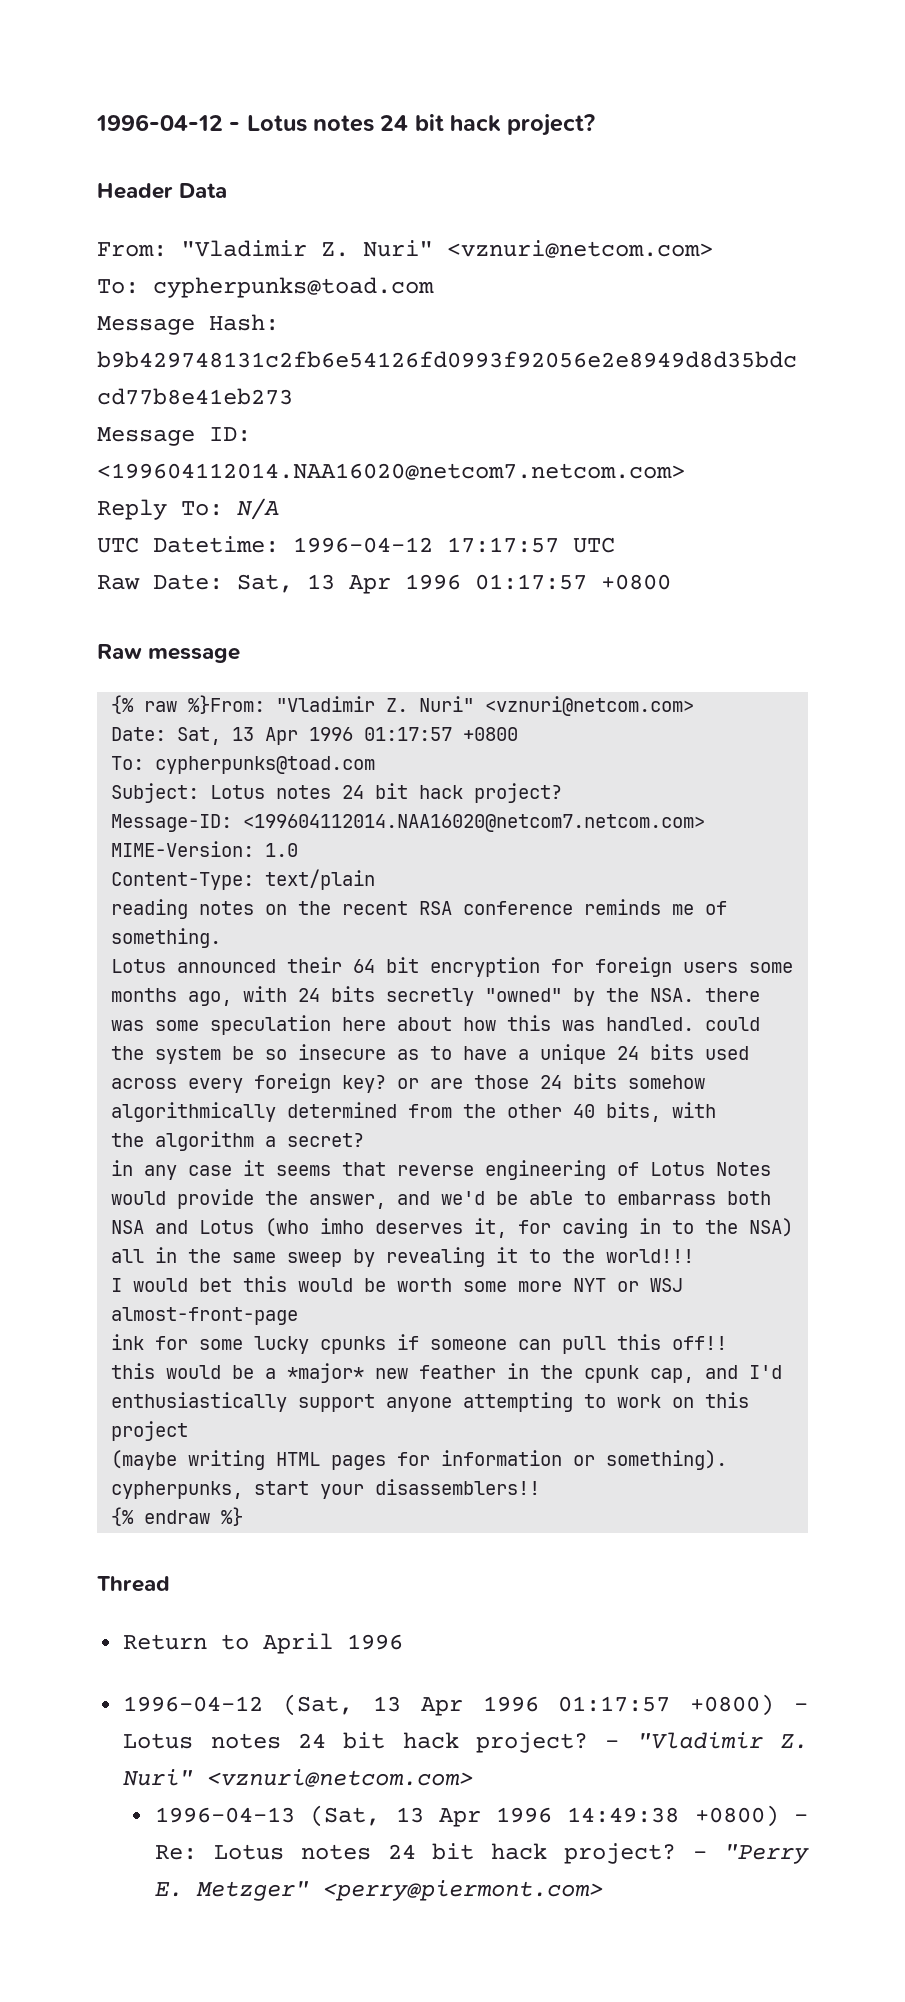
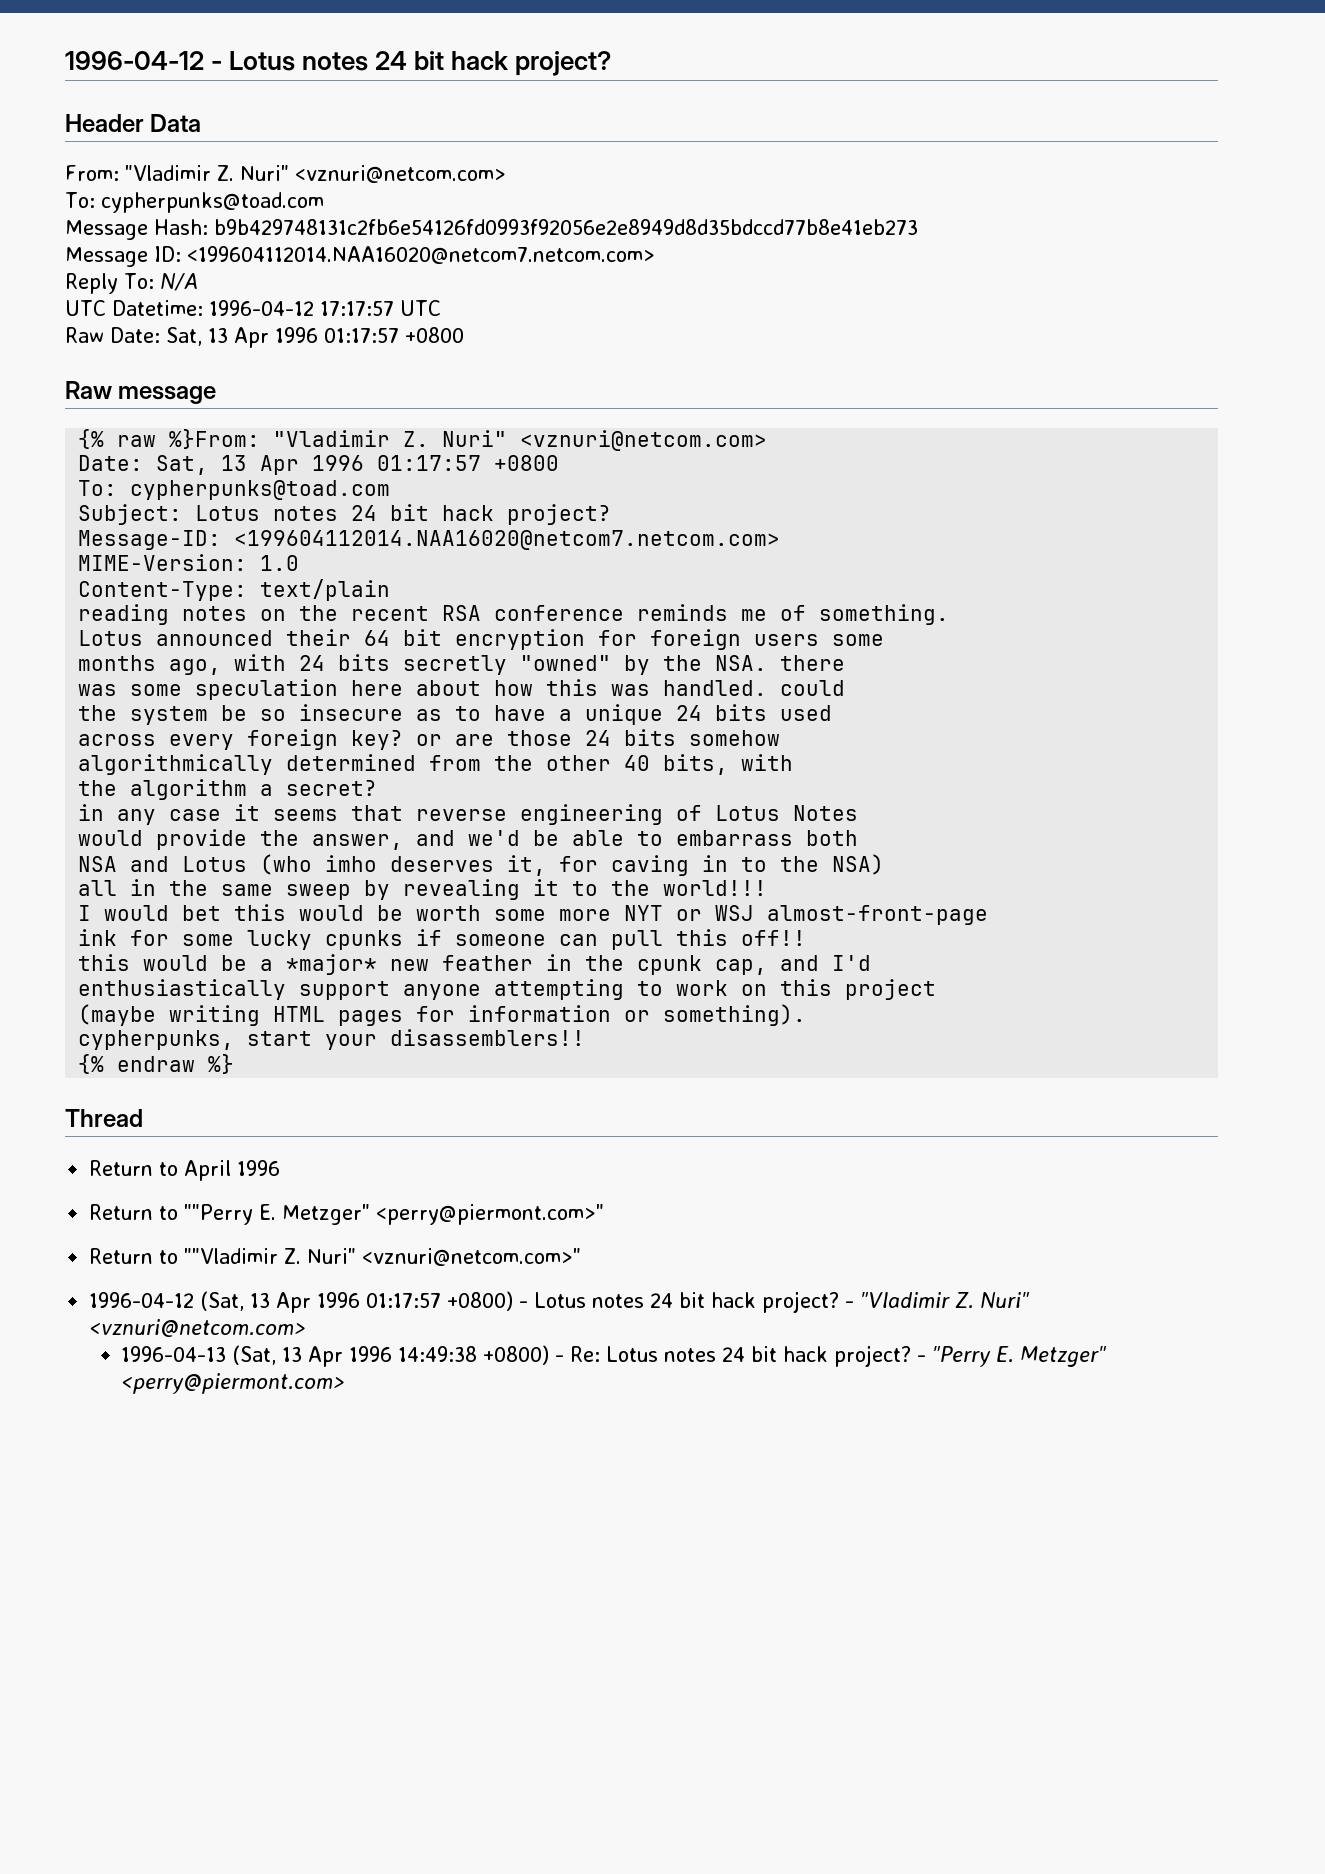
(404, 1642) none -> [89,1204,605,1225] [89,1248,582,1266] // Return to ""Perry E. Metzger" <perry@piermont.com>" // Return to ""Vladimir Z. Nuri" <vznuri@netcom.com>"

